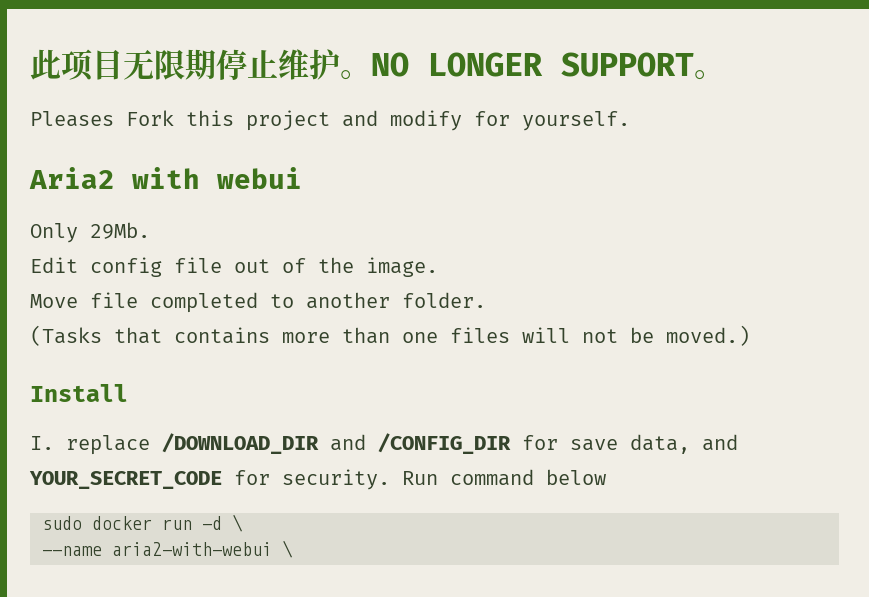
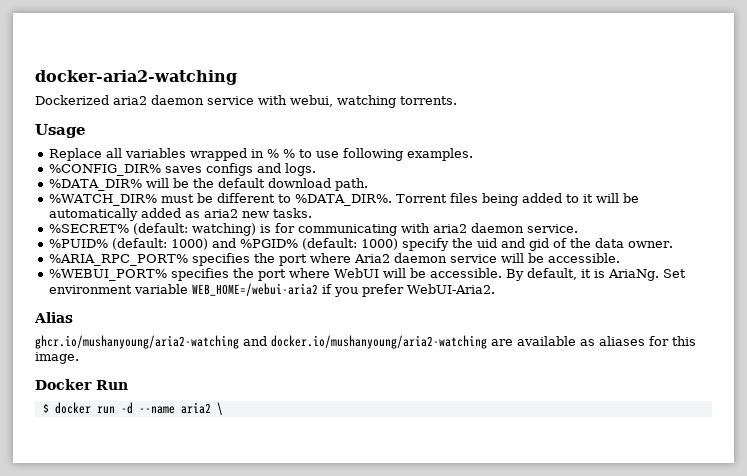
[30,49,725,82] [30,110,630,131] [29,167,302,189] [30,222,150,243] [30,257,438,277] [30,292,486,313] [30,325,750,346] [30,384,128,402] [30,433,738,455] [29,469,606,490] [42,516,82,530] 此项目无限期停止维护。NO LONGER SUPPORT。 // Pleases Fork this project and modify for yourself. // Aria2 with webui // Only 29Mb. // Edit config file out of the image. // Move file completed to another folder. // (Tasks that contains more than one files will not be moved.) // Install // I. replace /DOWNLOAD_DIR and /CONFIG_DIR for save data, and YOUR_SECRET_CODE for security. Run command below // sudo -> [35,70,237,85] [35,95,457,108] [35,124,86,138] [48,148,473,161] [48,163,316,176] [48,178,368,191] [48,193,639,206] [48,208,312,221] [48,223,578,236] [48,238,673,251] [48,253,620,266] [48,268,686,281] [48,283,495,297] [34,312,73,323] [35,335,696,349] [35,352,79,364] [35,379,128,390] [42,403,49,413] docker-aria2-watching // Dockerized aria2 daemon service with webui, watching torrents. // Usage // Replace all variables wrapped in % % to use following examples. // %CONFIG_DIR% saves configs and logs. // %DATA_DIR% will be the default download path. // %WATCH_DIR% must be different to %DATA_DIR%. Torrent files being added to it will be automatically added as aria2 new tasks. // %SECRET% (default: watching) is for communicating with aria2 daemon service. // %PUID% (default: 1000) and %PGID% (default: 1000) specify the uid and gid of the data owner. // %ARIA_RPC_PORT% specifies the port where Aria2 daemon service will be accessible. // %WEBUI_PORT% specifies the port where WebUI will be accessible. By default, it is AriaNg. Set environment variable WEB_HOME=/webui-aria2 if you prefer WebUI-Aria2. // Alias // ghcr.io/mushanyoung/aria2-watching and docker.io/mushanyoung/aria2-watching are available as aliases for this image. // Docker Run // $
[232,514,243,532] [42,540,293,558] \ // --name aria2-with-webui \ -> [138,402,223,415] --name aria2 \

